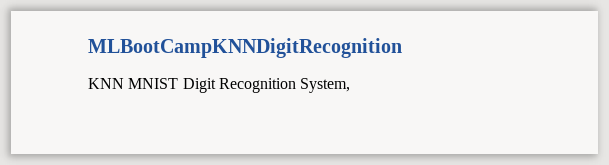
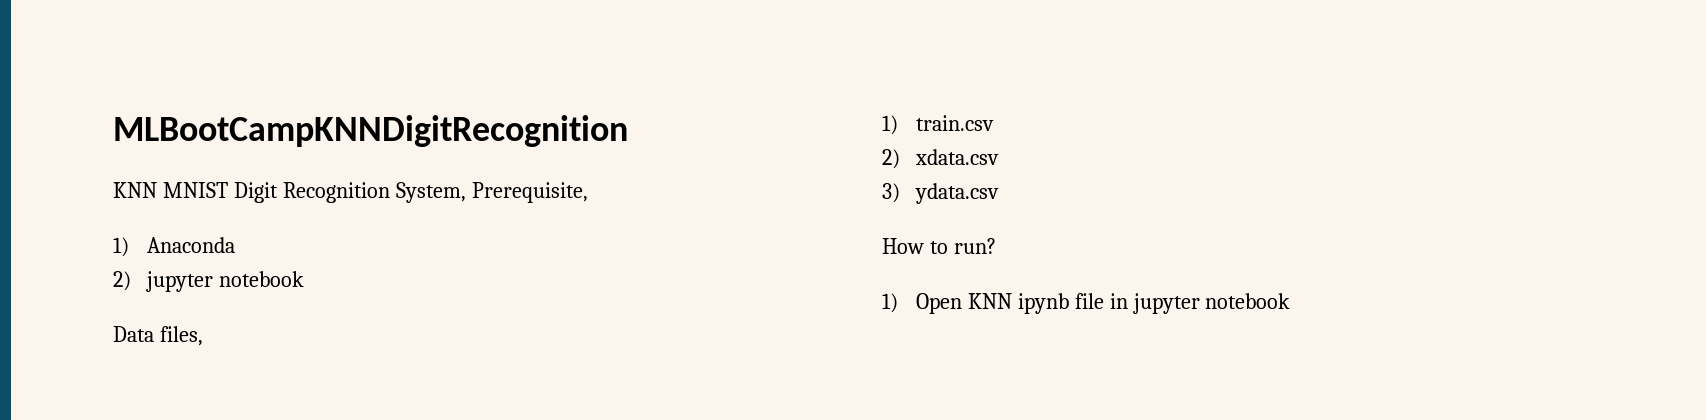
(351, 85) none -> [471,182,588,203] [113,237,235,257] [113,271,304,292] [113,326,203,346] [882,115,994,135] [882,149,999,169] [882,183,999,204] [882,238,996,254] [882,293,1291,314] Prerequisite, // 1) Anaconda // 2) jupyter notebook // Data files, // 1) train.csv // 2) xdata.csv // 3) ydata.csv // How to run? // 1) Open KNN ipynb file in jupyter notebook

